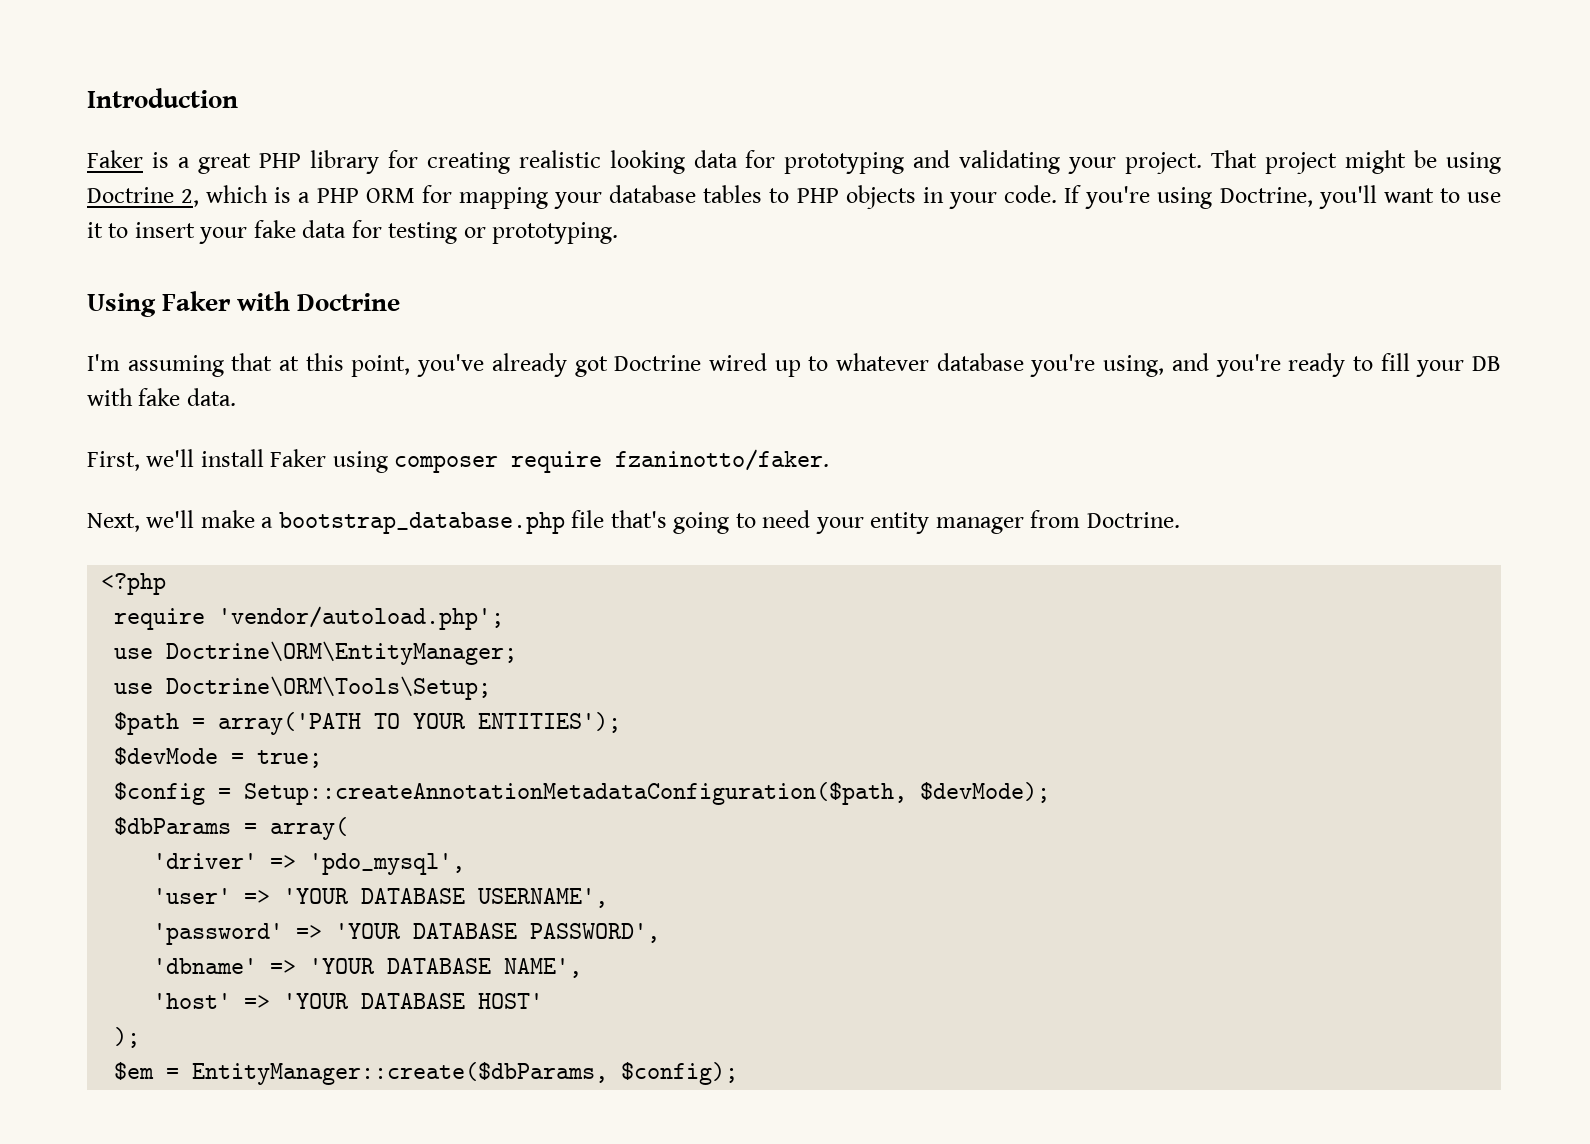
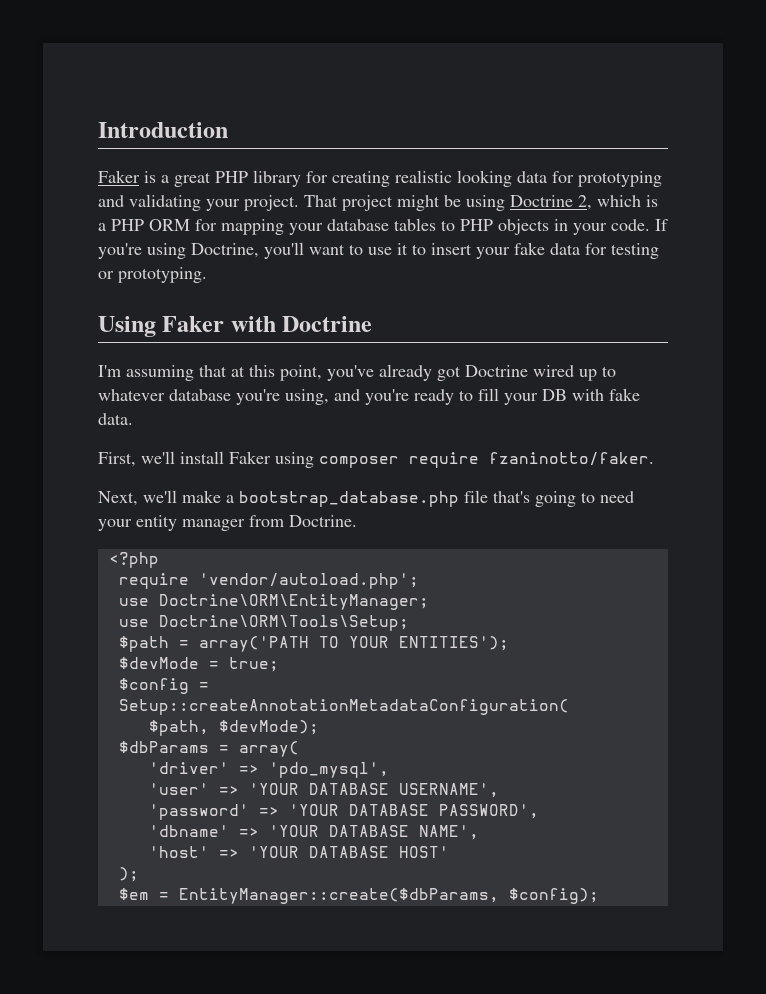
[244,782,908,805] Setup::createAnnotationMetadataConfiguration($path, -> [118,699,569,715] [148,720,209,736] Setup::createAnnotationMetadataConfiguration( // $path,

